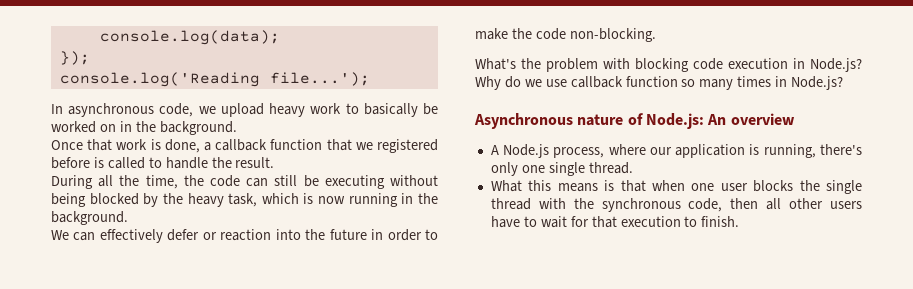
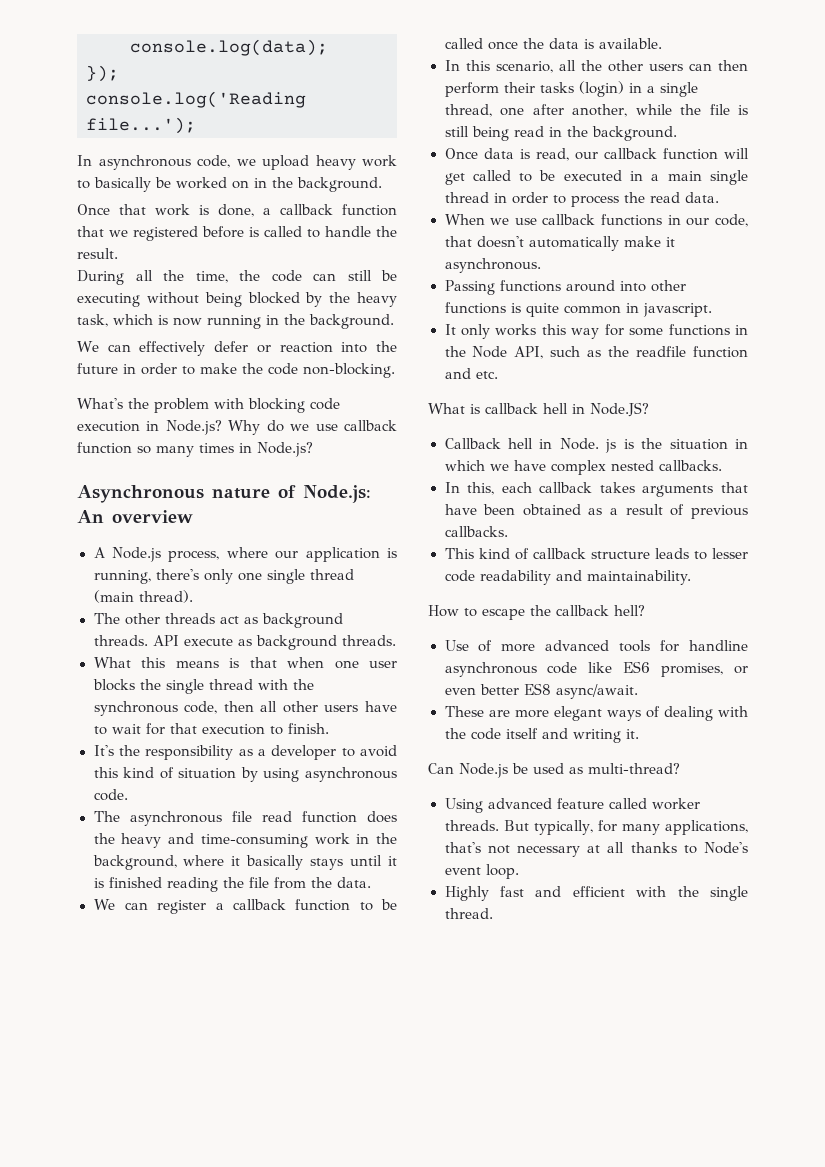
[588,162,633,174] thread. -> [309,569,354,580] [93,590,193,603] [93,613,343,628] [93,635,396,650] thread (main thread). // The other threads act as background threads. API execute as background threads.
(740, 221) none -> [93,745,397,760] [93,767,397,782] [93,789,128,801] [93,811,397,826] [93,833,397,848] [92,855,397,870] [93,877,371,892] [93,899,397,914] [444,38,662,50] [444,60,748,73] [444,81,698,97] [444,104,748,117] [444,126,677,141] [444,148,749,161] [444,170,748,185] [444,192,719,207] [444,214,748,227] [444,236,675,251] [444,258,541,273] [444,280,686,295] [444,302,712,317] [444,324,748,339] [444,346,748,359] [444,368,498,379] [428,402,649,417] [444,438,748,453] [444,460,722,475] [444,482,748,497] [444,504,748,519] [444,526,508,537] [444,548,748,560] [444,570,692,585] [428,605,645,620] [444,640,748,652] [444,661,748,677] [444,683,638,699] [444,706,748,721] [444,728,639,743] [428,763,680,778] [444,798,700,813] [444,820,748,835] [444,842,748,857] [444,864,519,879] [444,886,748,901] [444,908,493,919] // It's the responsibility as a developer to avoid this kind of situation by using asynchronous code. // The asynchronous file read function does the heavy and time-consuming work in the background, where it basically stays until it is finished reading the file from the data. // We can register a callback function to be called once the data is available. // In this scenario, all the other users can then perform their tasks (login) in a single thread, one after another, while the file is still being read in the background. // Once data is read, our callback function will get called to be executed in a main single thread in order to process the read data. // When we use callback functions in our code, that doesn't automatically make it asynchronous. // Passing functions around into other functions is quite common in javascript. // It only works this way for some functions in the Node API, such as the readfile function and etc. // What is callback hell in Node.JS? // Callback hell in Node. js is the situation in which we have complex nested callbacks. // In this, each callback takes arguments that have been obtained as a result of previous callbacks. // This kind of callback structure leads to lesser code readability and maintainability. // How to escape the callback hell? // Use of more advanced tools for handline asynchronous code like ES6 promises, or even better ES8 async/await. // These are more elegant ways of dealing with the code itself and writing it. // Can Node.js be used as multi-thread? // Using advanced feature called worker threads. But typically, for many applications, that's not necessary at all thanks to Node's event loop. // Highly fast and efficient with the single thread.

